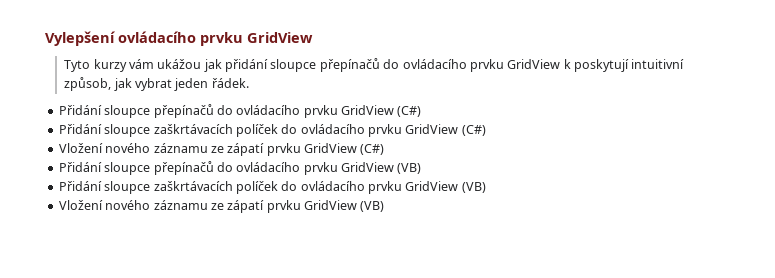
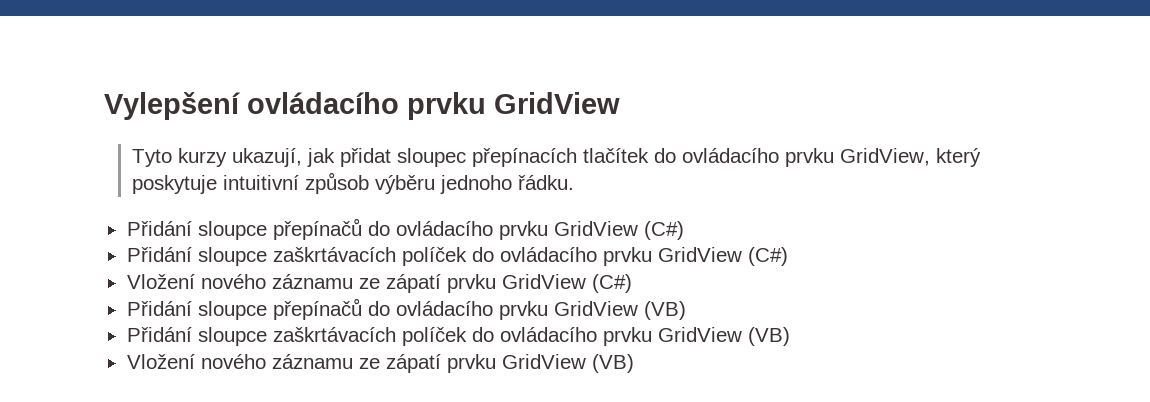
[128,58,685,72] [64,77,249,91] vám ukážou jak přidání sloupce přepínačů do ovládacího prvku GridView k poskytují intuitivní způsob, jak vybrat jeden řádek. -> [232,148,982,167] [132,172,575,194] ukazují, jak přidat sloupec přepínacích tlačítek do ovládacího prvku GridView, který poskytuje intuitivní způsob výběru jednoho řádku.

